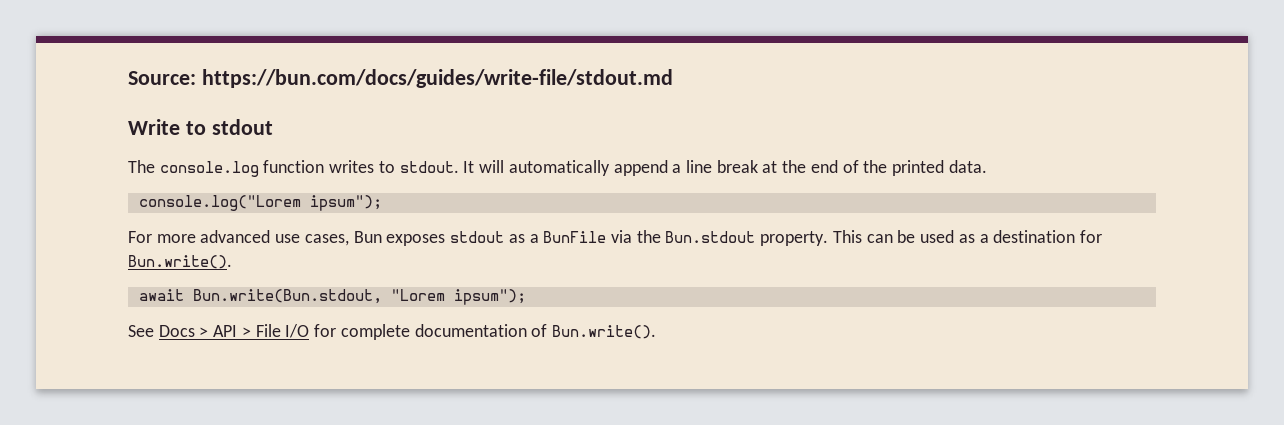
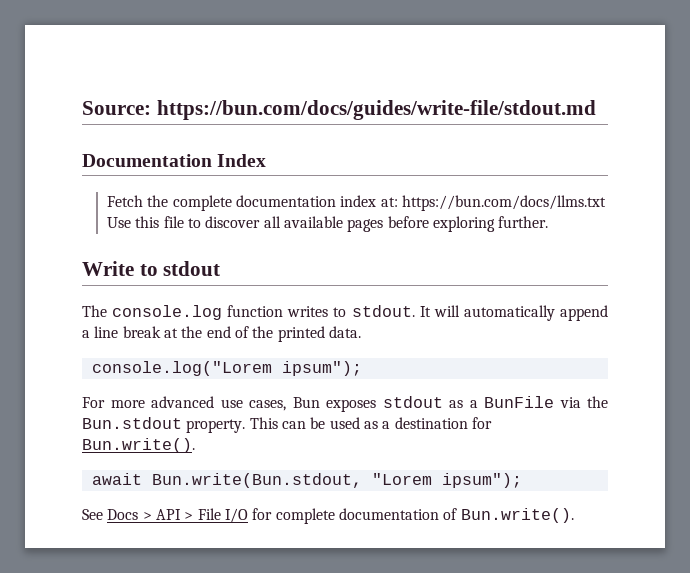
(673, 78) none -> [82,154,267,167] [107,195,606,211] [107,216,549,232] // Documentation Index // Fetch the complete documentation index at: https://bun.com/docs/llms.txt Use this file to discover all available pages before exploring further.

